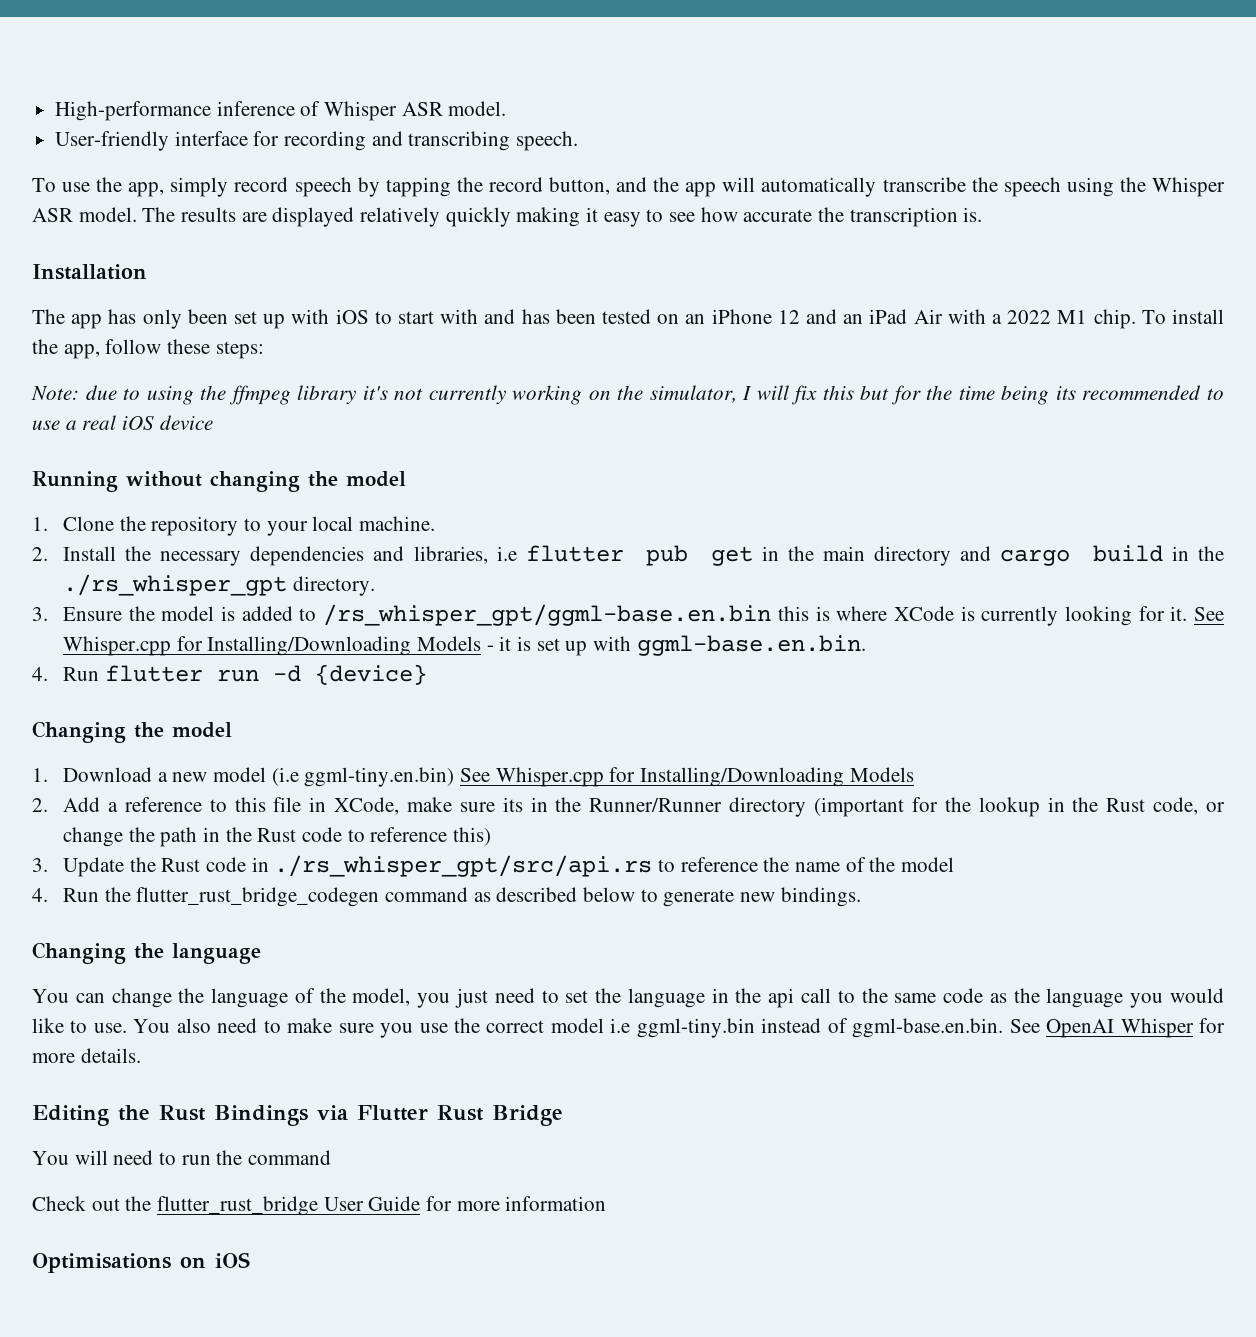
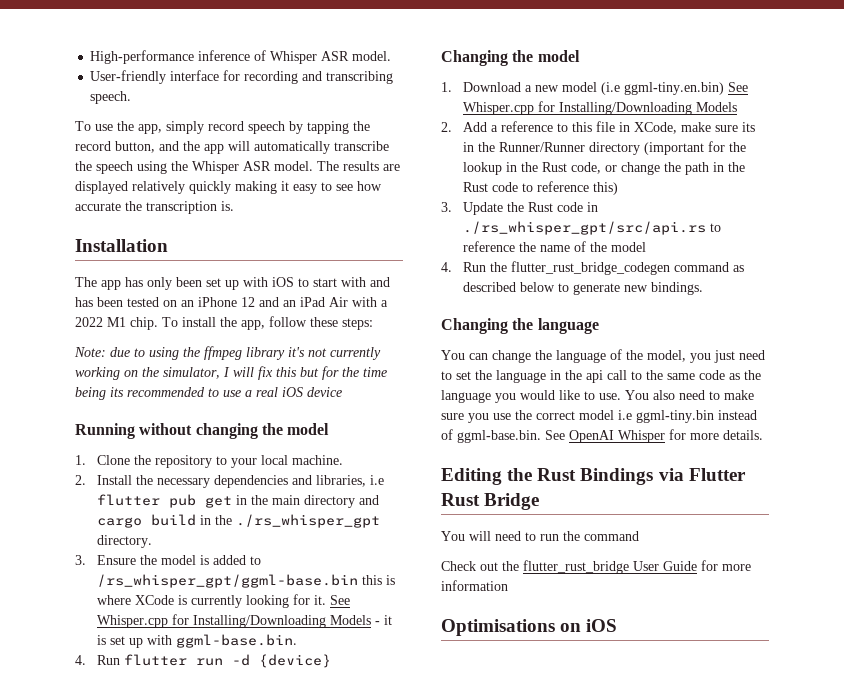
[323,604,772,626] /rs_whisper_gpt/ggml-base.en.bin -> [96,574,358,588] /rs_whisper_gpt/ggml-base.bin
[636,635,866,656] ggml-base.en.bin. -> [175,634,297,648] ggml-base.bin.
[852,1018,1004,1038] ggml-base.en.bin. -> [457,430,541,443] ggml-base.bin.

